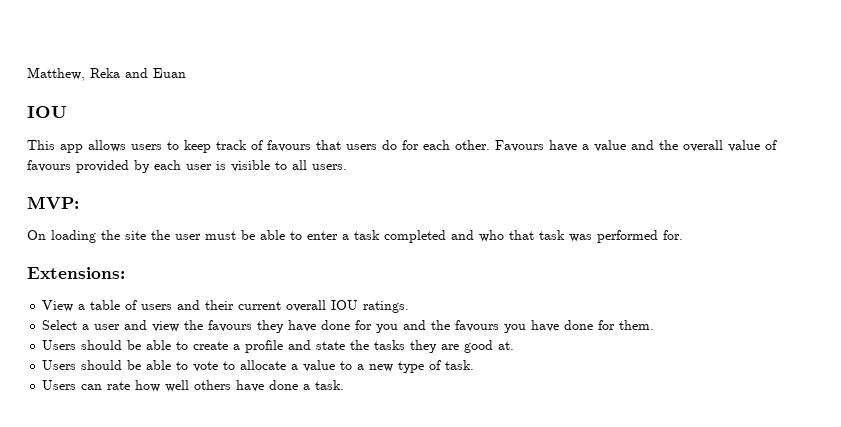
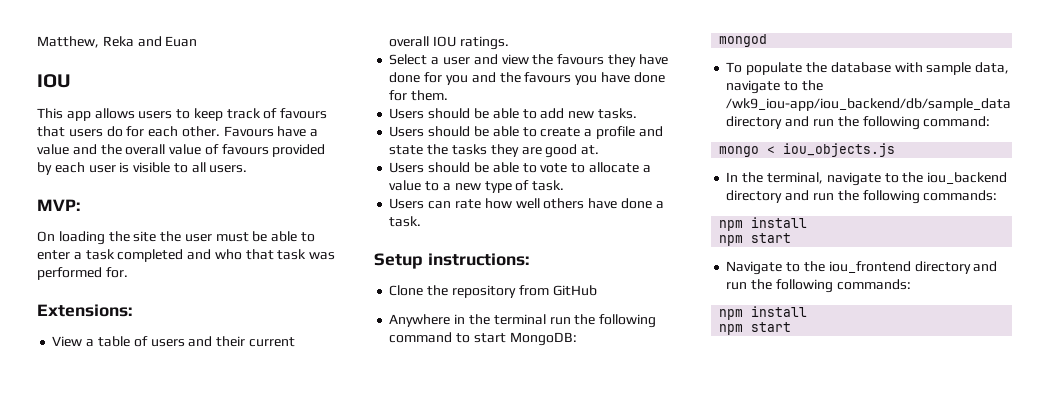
(655, 325) none -> [389,108,637,119] // Users should be able to add new tasks.
(345, 385) none -> [374,253,529,269] [389,285,597,298] [389,314,657,328] [389,332,577,346] [719,34,768,47] [726,62,1010,75] [726,80,823,94] [726,98,1012,111] [726,116,991,130] [719,143,896,157] [726,172,1008,186] [726,190,998,204] [719,217,808,231] [719,233,792,246] [726,261,998,275] [726,279,911,293] [719,306,808,320] [719,322,792,335] // Setup instructions: // Clone the repository from GitHub // Anywhere in the terminal run the following command to start MongoDB: // mongod // To populate the database with sample data, navigate to the /wk9_iou-app/iou_backend/db/sample_data directory and run the following command: // mongo < iou_objects.js // In the terminal, navigate to the iou_backend directory and run the following commands: // npm install // npm start // Navigate to the iou_frontend directory and run the following commands: // npm install // npm start

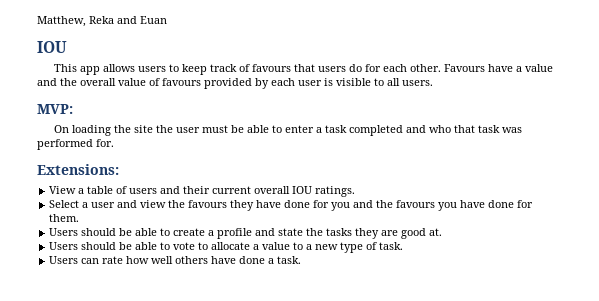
[389,108,637,119] // Users should be able to add new tasks. -> (80, 218) none
[374,253,529,269] [389,285,597,298] [389,314,657,328] [389,332,577,346] [719,34,768,47] [726,62,1010,75] [726,80,823,94] [726,98,1012,111] [726,116,991,130] [719,143,896,157] [726,172,1008,186] [726,190,998,204] [719,217,808,231] [719,233,792,246] [726,261,998,275] [726,279,911,293] [719,306,808,320] [719,322,792,335] // Setup instructions: // Clone the repository from GitHub // Anywhere in the terminal run the following command to start MongoDB: // mongod // To populate the database with sample data, navigate to the /wk9_iou-app/iou_backend/db/sample_data directory and run the following command: // mongo < iou_objects.js // In the terminal, navigate to the iou_backend directory and run the following commands: // npm install // npm start // Navigate to the iou_frontend directory and run the following commands: // npm install // npm start -> (302, 260) none

